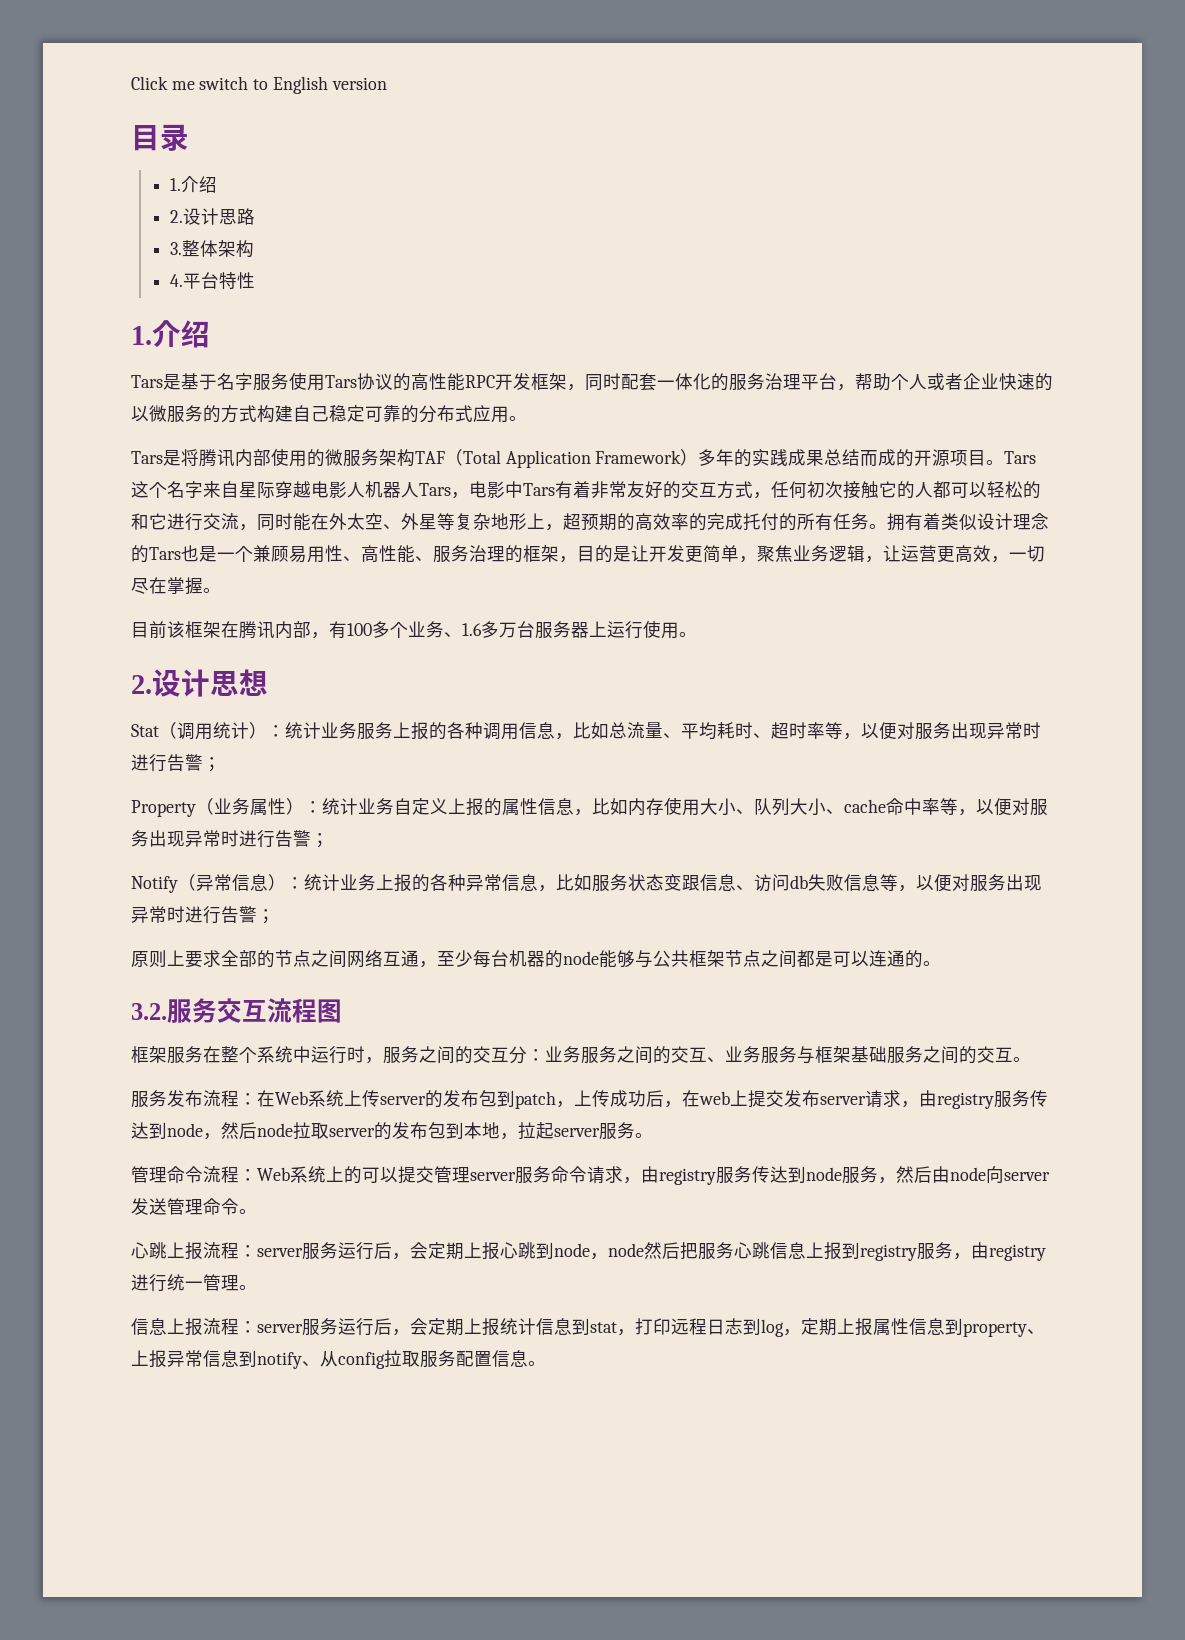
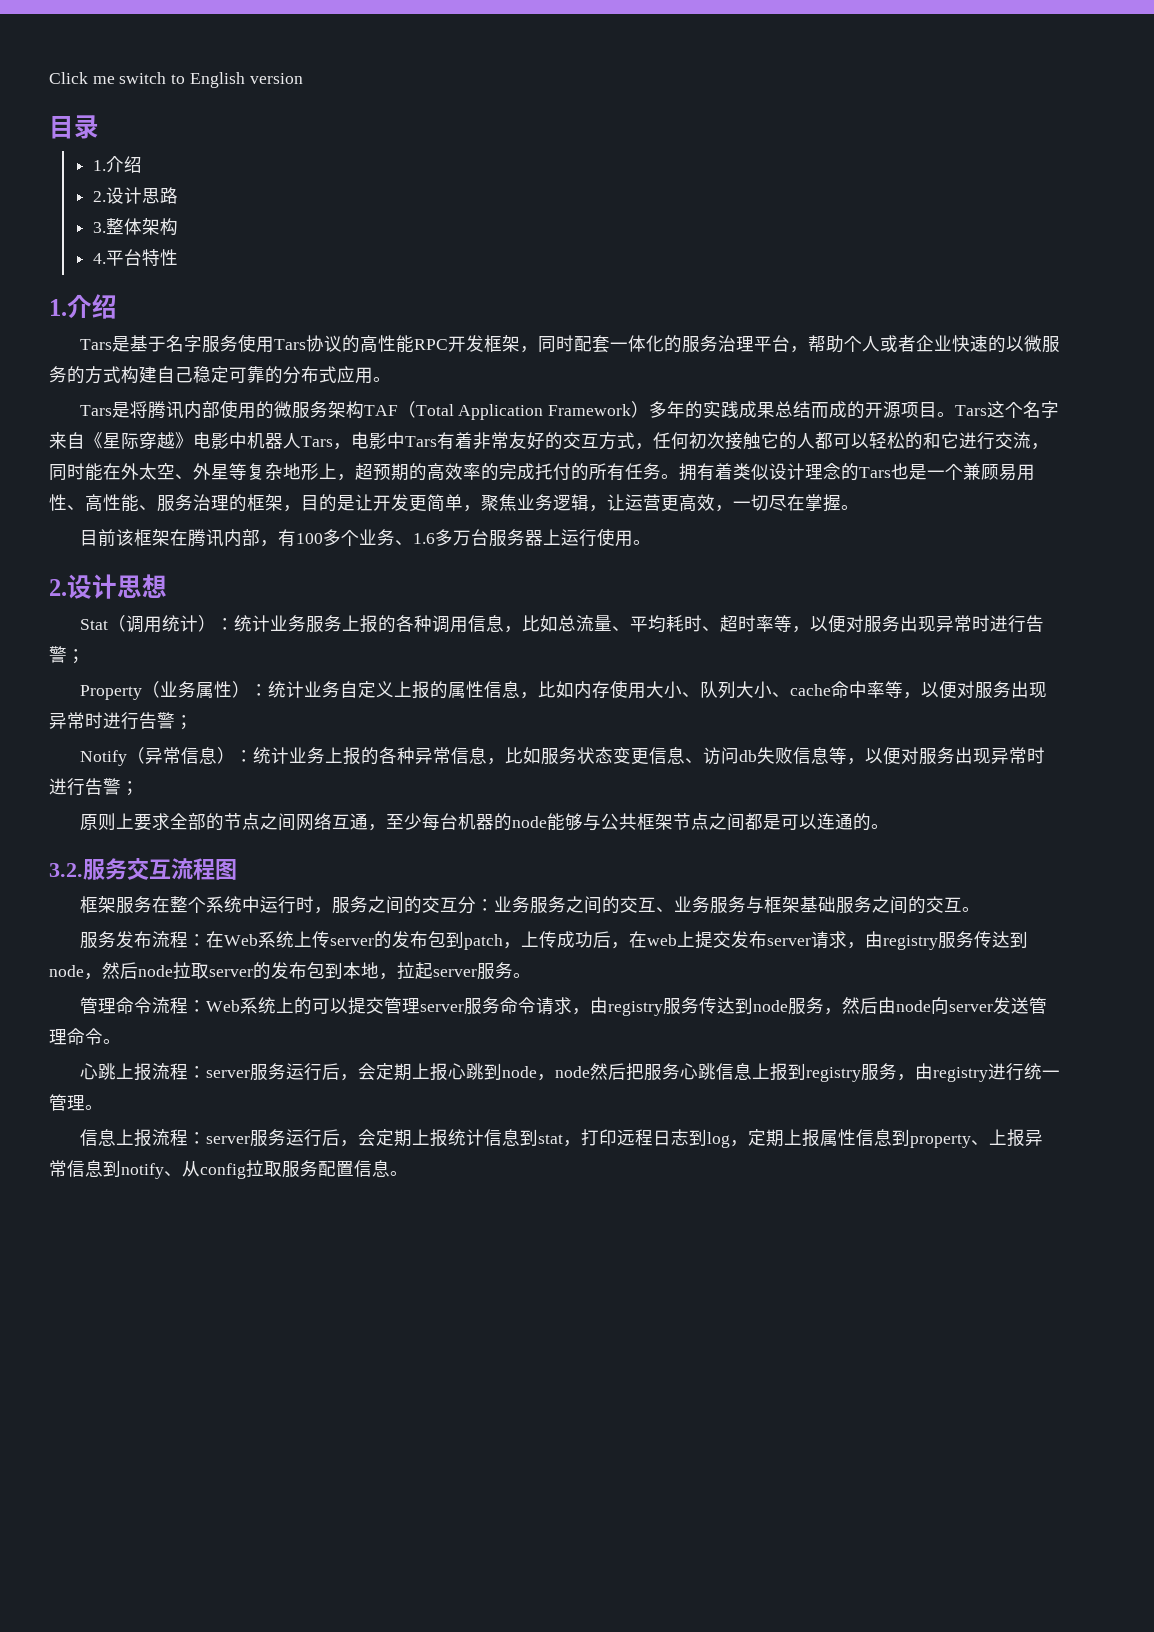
(239, 489) none -> [85,432,103,449] 《
[311,481,365,498] 电影人 -> [175,432,247,449] 》电影中
[682,875,700,891] 跟 -> [630,748,649,765] 更

